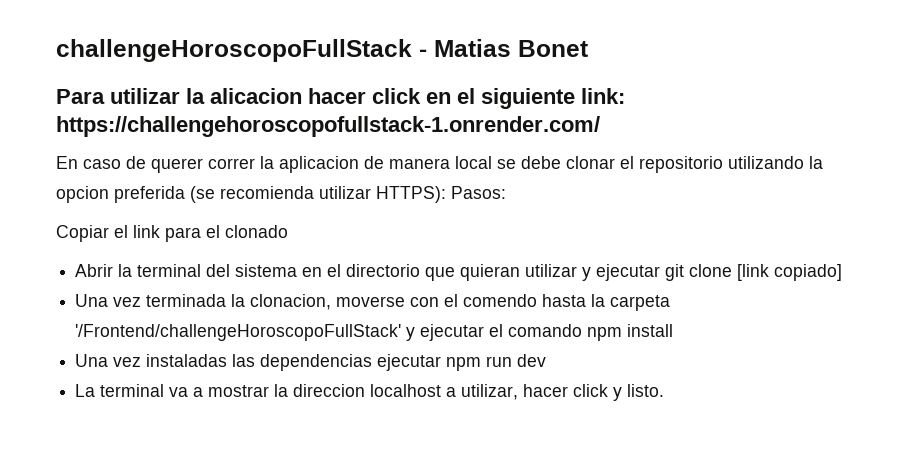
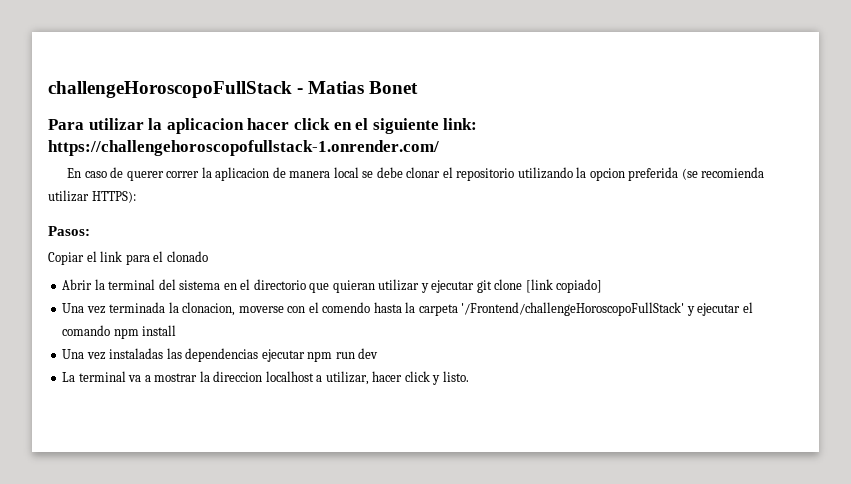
[210,88,302,104] alicacion -> [166,118,244,134] aplicacion
(446, 194) none -> (136, 197) //

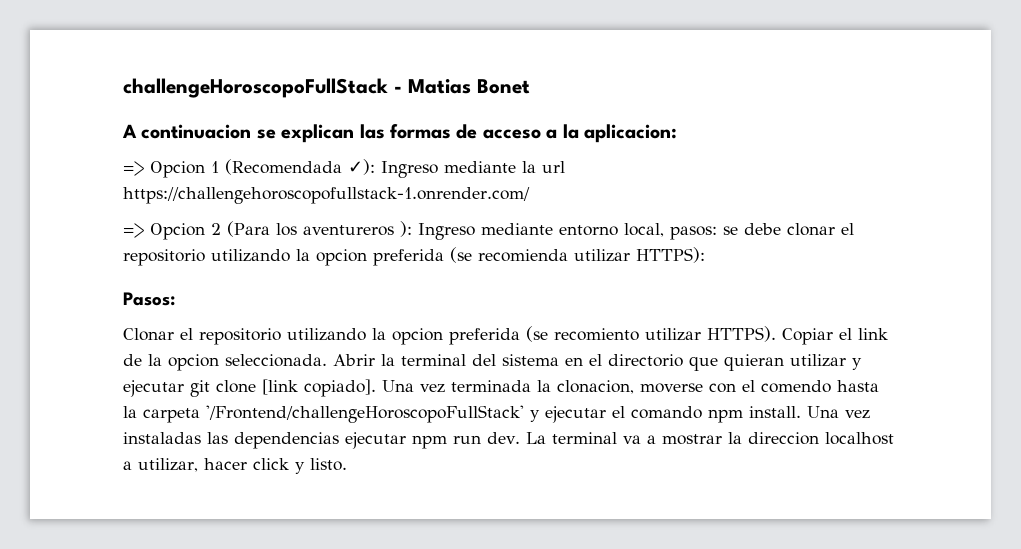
[48,118,478,134] [48,140,439,156] [67,167,359,181] Para utilizar la aplicacion hacer click en el siguiente link: https://challengehoroscopofullstack-1.onrender.com/ // En caso de querer correr la aplicacion de manera local -> [122,124,677,143] [123,159,565,178] [123,187,530,204] [123,221,717,240] A continuacion se explican las formas de acceso a la aplicacion: // => Opcion 1 (Recomendada ✓): Ingreso mediante la url https://challengehoroscopofullstack-1.onrender.com/ // => Opcion 2 (Para los aventureros ): Ingreso mediante entorno local, pasos:
[48,251,208,265] Copiar el link para el clonado // -> [123,326,888,345] [123,354,327,371] Clonar el repositorio utilizando la opcion preferida (se recomiento utilizar HTTPS). Copiar el link de la opcion seleccionada.
[556,279,603,293] copiado] // -> [304,379,376,397] copiado].
[142,325,177,336] install // -> [749,406,801,418] install.
[358,348,379,359] dev // -> [487,432,520,444] dev.

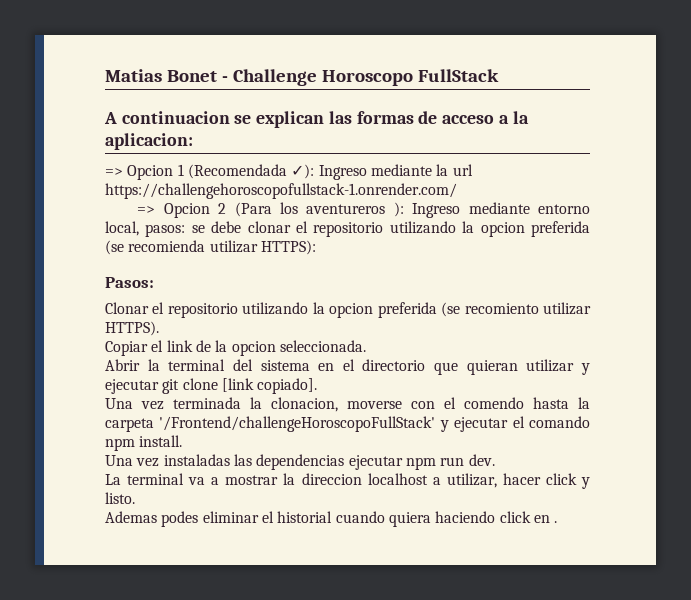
[123,78,402,98] challengeHoroscopoFullStack - -> (105, 75) none
(530, 86) none -> [221,69,499,86] - Challenge Horoscopo FullStack
(776, 334) none -> (159, 328) //
(327, 360) none -> (366, 346) //
(376, 388) none -> (318, 386) //
(801, 412) none -> (183, 441) //
(520, 438) none -> (495, 460) //
(347, 464) none -> [105,511,558,527] // Ademas podes eliminar el historial cuando quiera haciendo click en .

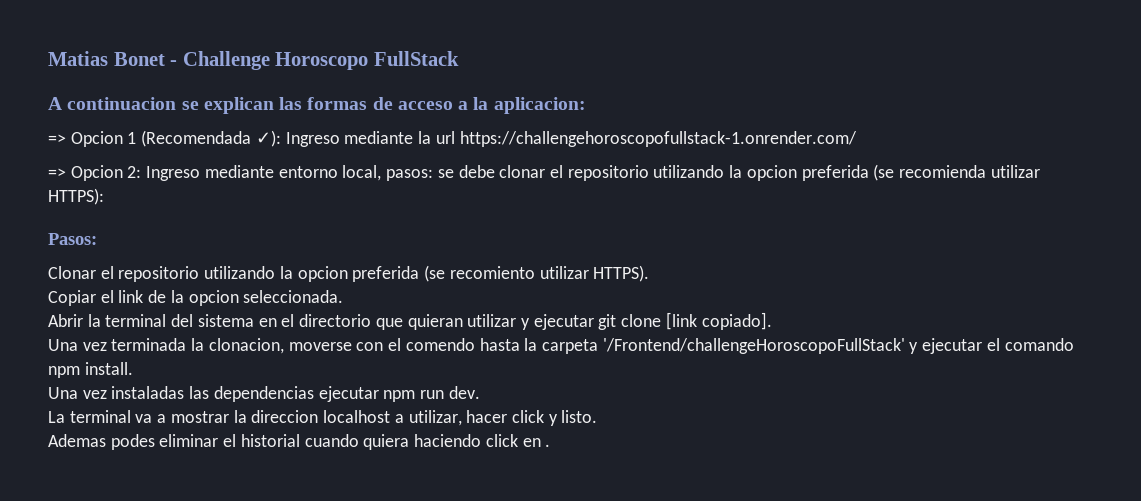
[218,202,404,217] 2 (Para los aventureros ): -> [127,166,142,178] 2:

